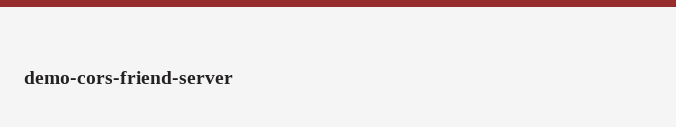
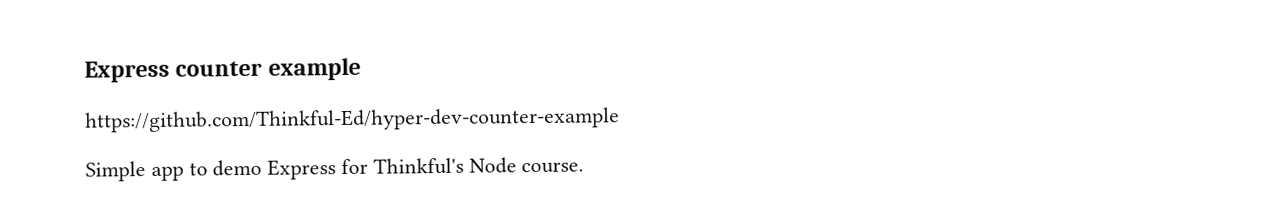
[24,71,233,84] demo-cors-friend-server -> [84,57,361,83] [85,107,620,133] [85,157,585,182] Express counter example // https://github.com/Thinkful-Ed/hyper-dev-counter-example // Simple app to demo Express for Thinkful's Node course.

